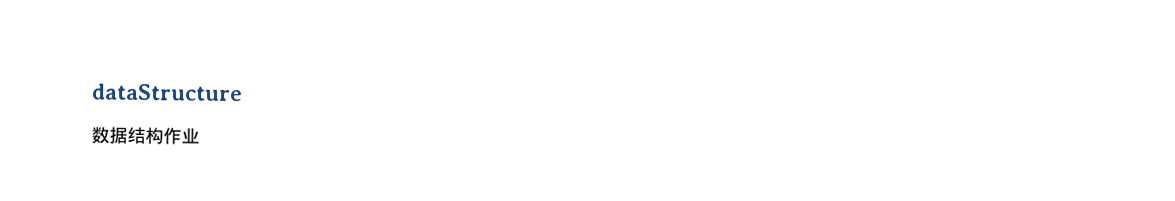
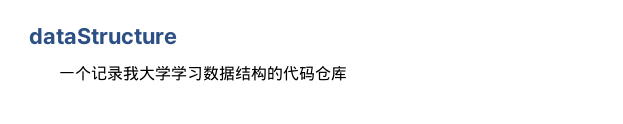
[91,126,200,145] 数据结构作业 -> [58,65,347,81] 一个记录我大学学习数据结构的代码仓库

